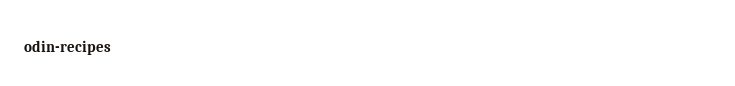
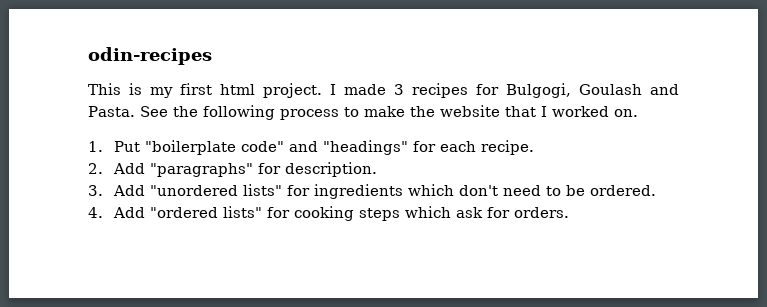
(111, 47) none -> [88,83,679,98] [88,105,638,120] [88,140,534,155] [88,162,377,177] [88,184,656,199] [88,206,569,221] // This is my first html project. I made 3 recipes for Bulgogi, Goulash and Pasta. See the following process to make the website that I worked on. // 1. Put "boilerplate code" and "headings" for each recipe. // 2. Add "paragraphs" for description. // 3. Add "unordered lists" for ingredients which don't need to be ordered. // 4. Add "ordered lists" for cooking steps which ask for orders.

